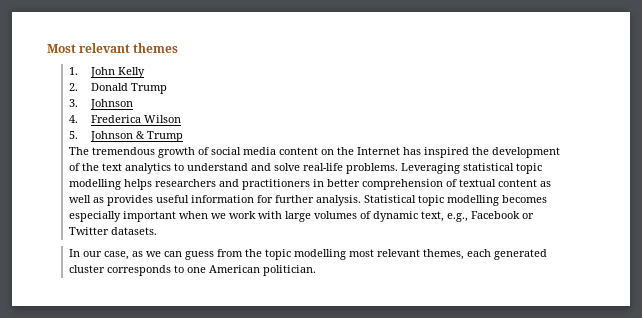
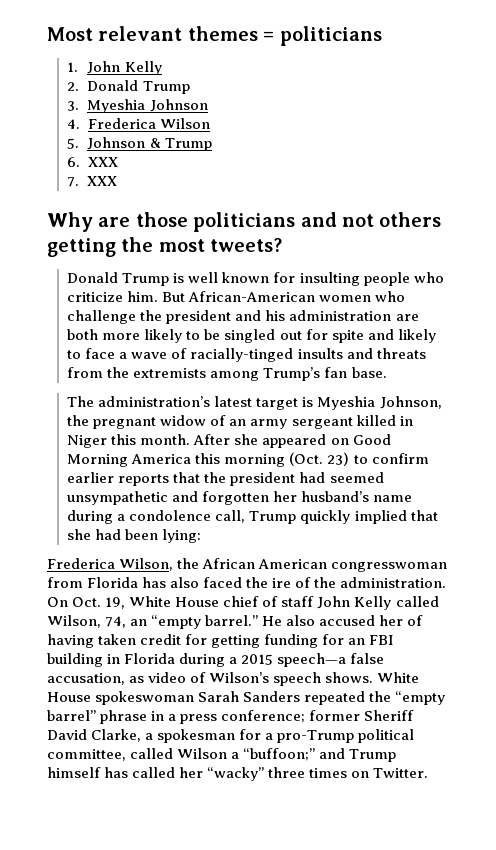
(179, 48) none -> [263,26,382,46] = politicians
(78, 103) none -> [87,99,146,113] Myeshia
[68,147,560,158] [68,163,542,174] [68,179,551,190] [68,195,547,206] [68,211,534,222] [68,227,157,235] [68,249,547,260] [68,265,316,276] The tremendous growth of social media content on the Internet has inspired the development of the text analytics to understand and solve real-life problems. Leveraging statistical topic modelling helps researchers and practitioners in better comprehension of textual content as well as provides useful information for further analysis. Statistical topic modelling becomes especially important when we work with large volumes of dynamic text, e.g., Facebook or Twitter datasets. // In our case, as we can guess from the topic modelling most relevant themes, each generated cluster corresponds to one American politician. -> [67,157,118,167] [67,176,118,187] [47,212,442,232] [47,237,283,257] [67,272,444,286] [67,291,406,302] [67,310,419,324] [67,329,436,343] [67,348,426,362] [67,367,387,381] [67,396,442,410] [67,415,413,429] [67,434,391,448] [67,452,429,467] [67,472,384,486] [67,491,413,505] [67,510,438,524] [67,529,202,543] [47,558,448,572] [47,577,447,588] [47,596,439,610] [47,615,424,629] [47,634,395,648] [47,653,385,667] [47,672,420,686] [47,691,446,705] [47,710,415,724] [47,729,415,743] [47,748,397,762] [47,767,429,781] 6. XXX // 7. XXX // Why are those politicians and not others getting the most tweets? // Donald Trump is well known for insulting people who criticize him. But African-American women who challenge the president and his administration are both more likely to be singled out for spite and likely to face a wave of racially-tinged insults and threats from the extremists among Trump’s fan base. // The administration’s latest target is Myeshia Johnson, the pregnant widow of an army sergeant killed in Niger this month. After she appeared on Good Morning America this morning (Oct. 23) to confirm earlier reports that the president had seemed unsympathetic and forgotten her husband’s name during a condolence call, Trump quickly implied that she had been lying: // Frederica Wilson, the African American congresswoman from Florida has also faced the ire of the administration. On Oct. 19, White House chief of staff John Kelly called Wilson, 74, an “empty barrel.” He also accused her of having taken credit for getting funding for an FBI building in Florida during a 2015 speech—a false accusation, as video of Wilson’s speech shows. White House spokeswoman Sarah Sanders repeated the “empty barrel” phrase in a press conference; former Sheriff David Clarke, a spokesman for a pro-Trump political committee, called Wilson a “buffoon;” and Trump himself has called her “wacky” three times on Twitter.

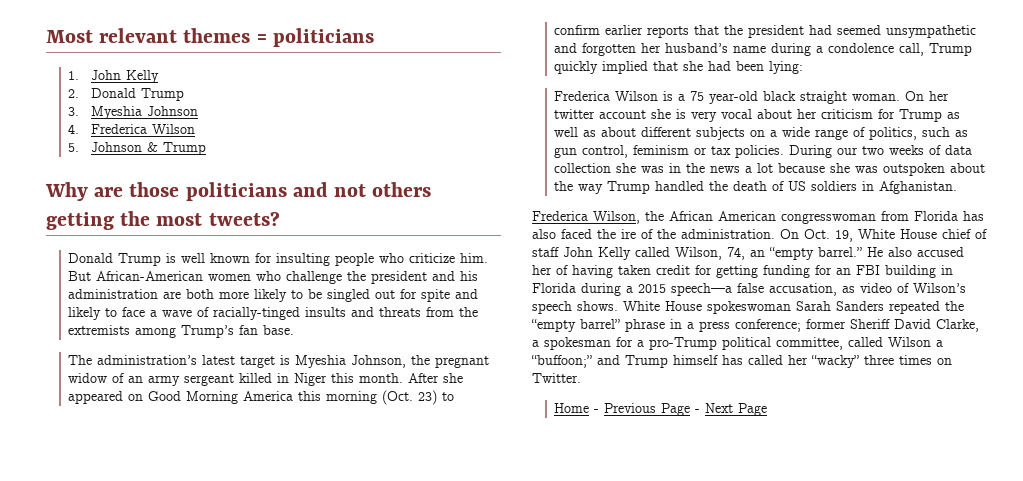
[67,157,118,167] [67,176,118,187] // 6. XXX // 7. XXX -> (206, 148) none
(202, 536) none -> [554,91,950,104] [554,109,961,122] [554,127,969,140] [554,145,973,158] [554,163,986,176] [554,181,958,194] // Frederica Wilson is a 75 year-old black straight woman. On her twitter account she is very vocal about her criticism for Trump as well as about different subjects on a wide range of politics, such as gun control, feminism or tax policies. During our two weeks of data collection she was in the news a lot because she was outspoken about the way Trump handled the death of US soldiers in Afghanistan.
(429, 773) none -> [554,403,768,416] // Home - Previous Page - Next Page

